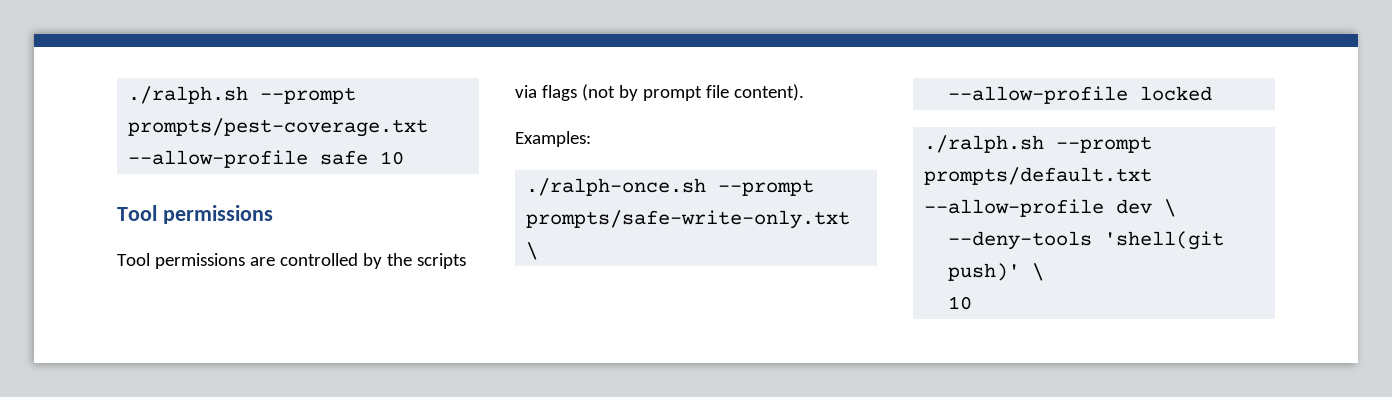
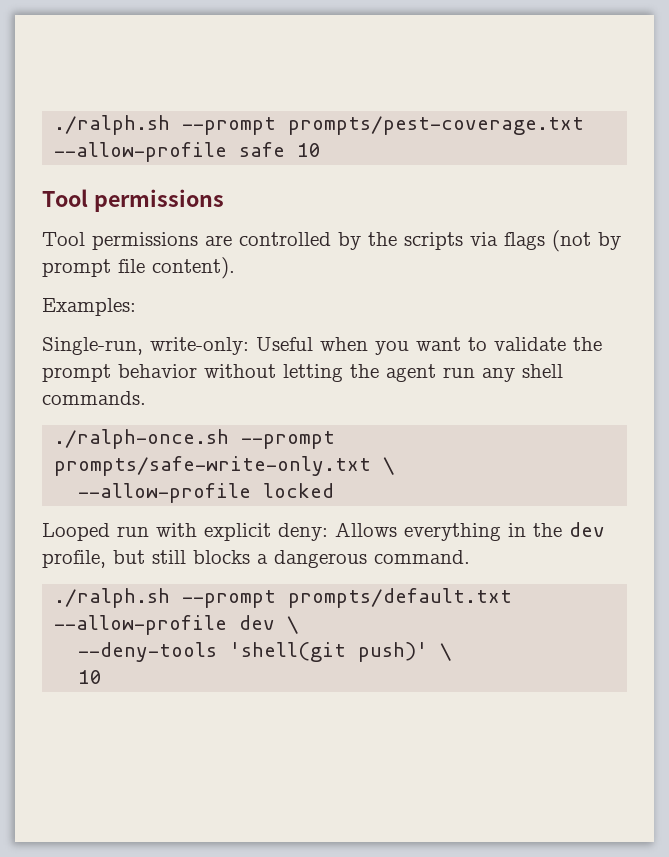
(591, 139) none -> [42,337,602,355] [42,364,563,382] [42,391,146,405] // Single-run, write-only: Useful when you want to validate the prompt behavior without letting the agent run any shell commands.
(1213, 93) none -> [42,522,605,541] [42,550,470,568] // Looped run with explicit deny: Allows everything in the dev profile, but still blocks a dangerous command.

